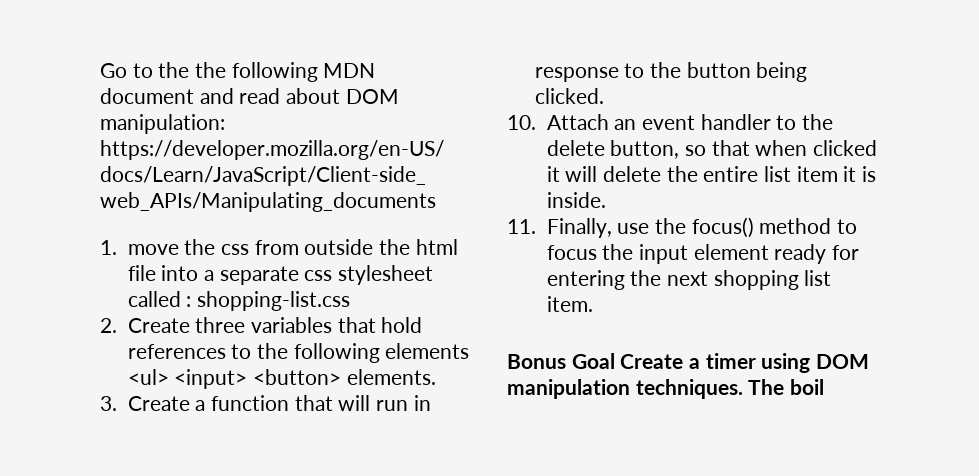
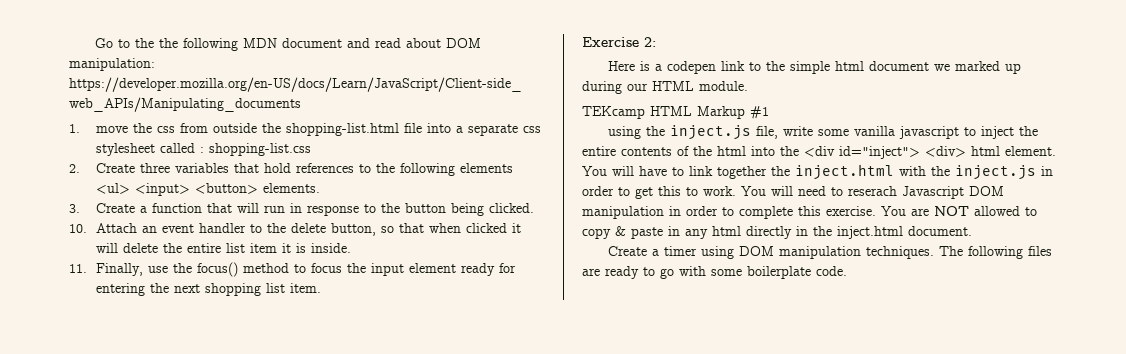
[415,239,458,255] html -> [285,123,399,136] shopping-list.html
[507,353,615,369] Bonus Goal -> [582,37,656,47] [607,61,1021,74] [582,81,748,94] [582,106,769,119] [607,125,1038,140] [582,146,1056,159] [582,164,1053,180] [582,186,1004,199] [582,206,1037,219] [582,226,972,239] Exercise 2: // Here is a codepen link to the simple html document we marked up during our HTML module. // TEKcamp HTML Markup #1 // using the inject.js file, write some vanilla javascript to inject the entire contents of the html into the <div id="inject"> <div> html element. You will have to link together the inject.html with the inject.js in order to get this to work. You will need to reserach Javascript DOM manipulation in order to complete this exercise. You are NOT allowed to copy & paste in any html directly in the inject.html document. //
[790,379,825,395] boil -> [967,246,1052,259] [582,266,847,279] following files are ready to go with some boilerplate code.

